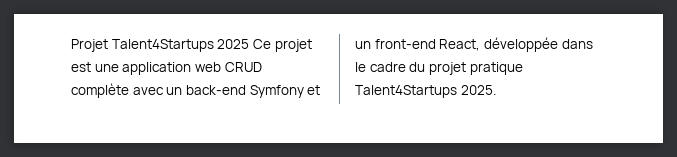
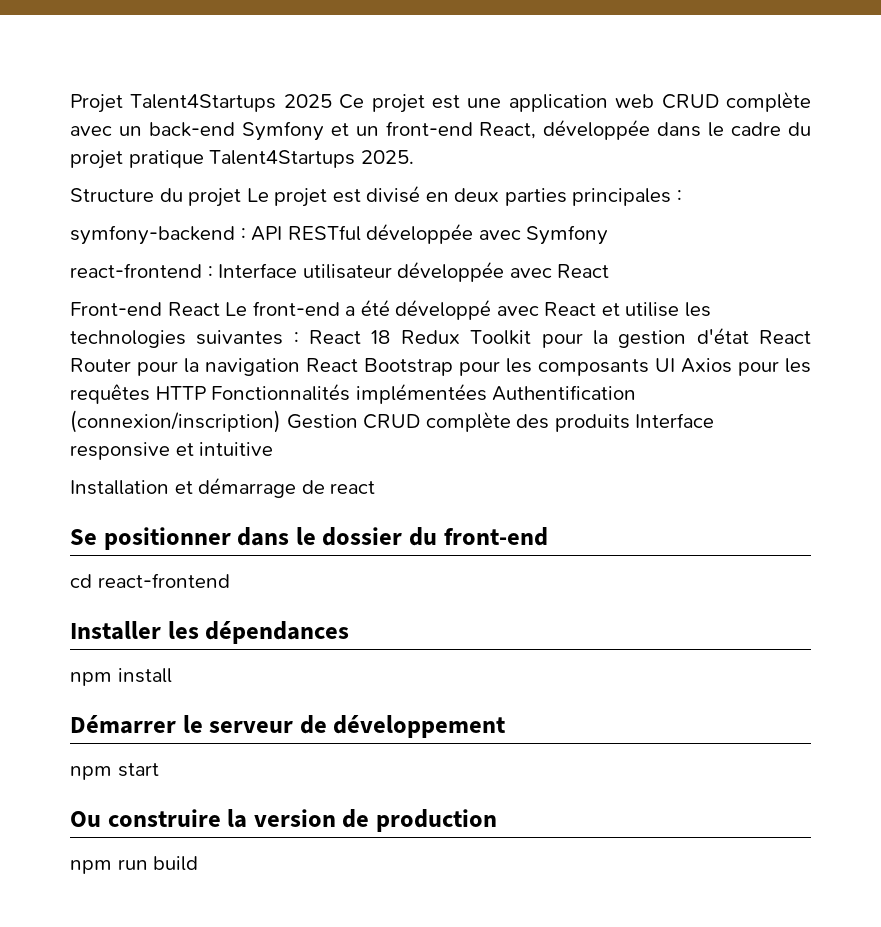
(496, 90) none -> [70,185,682,207] [70,223,609,245] [70,261,610,282] [70,299,711,320] [70,327,812,348] [70,358,811,376] [70,383,637,404] [70,410,715,433] [70,442,274,460] [70,477,376,498] [70,527,548,550] [70,573,230,588] [70,621,350,644] [70,668,172,686] [70,715,506,738] [70,763,159,780] [70,809,498,832] [70,856,199,874] // Structure du projet Le projet est divisé en deux parties principales : // symfony-backend : API RESTful développée avec Symfony // react-frontend : Interface utilisateur développée avec React // Front-end React Le front-end a été développé avec React et utilise les technologies suivantes : React 18 Redux Toolkit pour la gestion d'état React Router pour la navigation React Bootstrap pour les composants UI Axios pour les requêtes HTTP Fonctionnalités implémentées Authentification (connexion/inscription) Gestion CRUD complète des produits Interface responsive et intuitive // Installation et démarrage de react // Se positionner dans le dossier du front-end // cd react-frontend // Installer les dépendances // npm install // Démarrer le serveur de développement // npm start // Ou construire la version de production // npm run build

